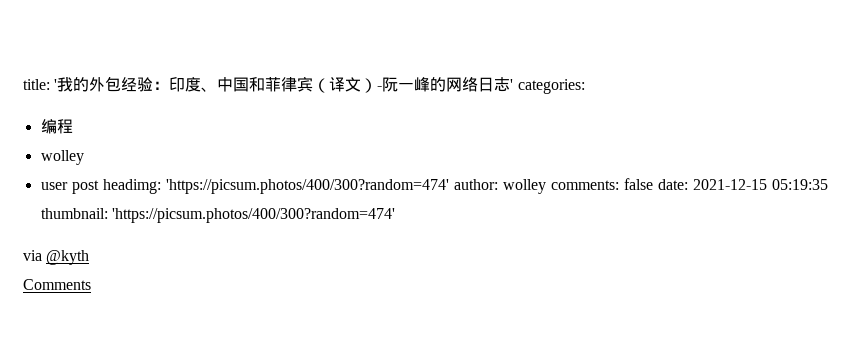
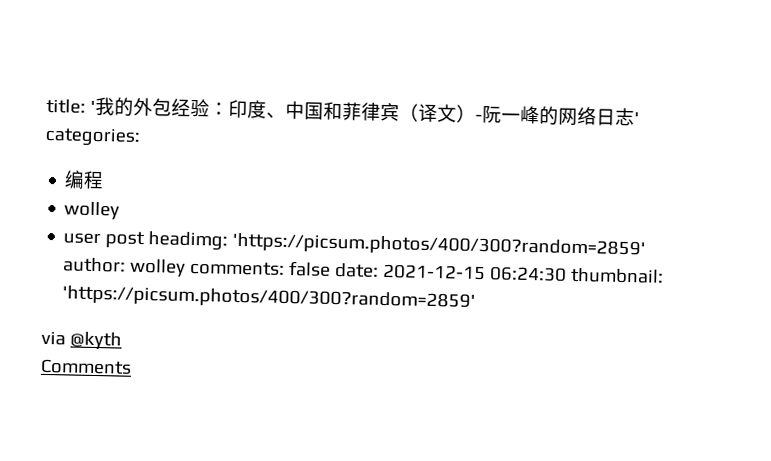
[165,179,449,194] 'https://picsum.photos/400/300?random=474' -> [232,232,647,259] 'https://picsum.photos/400/300?random=2859'
[771,179,828,190] [40,208,395,223] 05:19:35 thumbnail: 'https://picsum.photos/400/300?random=474' -> [489,266,665,284] [62,285,477,311] 06:24:30 thumbnail: 'https://picsum.photos/400/300?random=2859'

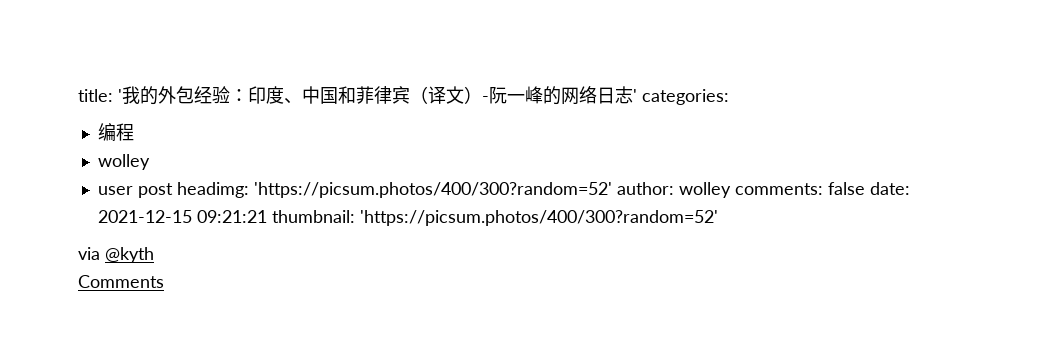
[232,232,647,259] 'https://picsum.photos/400/300?random=2859' -> [253,182,612,198] 'https://picsum.photos/400/300?random=52'
[489,266,665,284] [62,285,477,311] 06:24:30 thumbnail: 'https://picsum.photos/400/300?random=2859' -> [196,210,718,226] 09:21:21 thumbnail: 'https://picsum.photos/400/300?random=52'

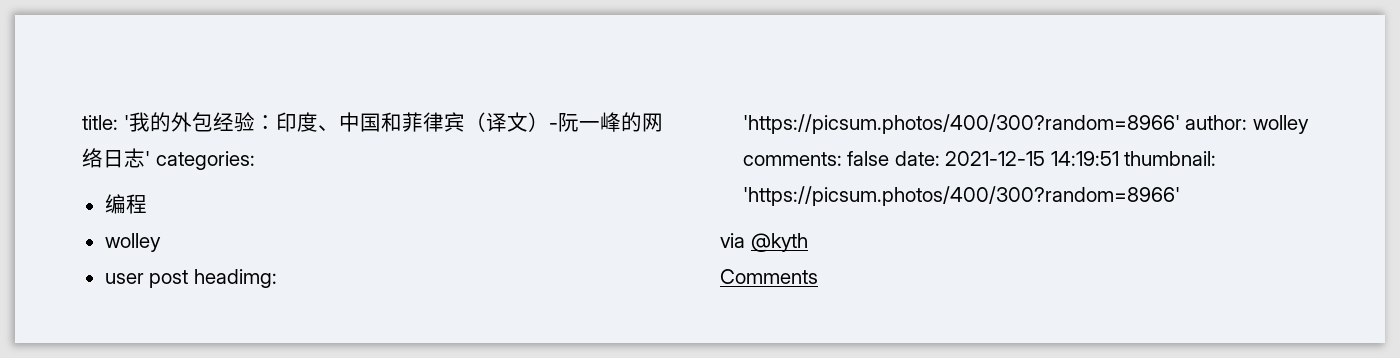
[253,182,612,198] 'https://picsum.photos/400/300?random=52' -> [742,114,1180,134] 'https://picsum.photos/400/300?random=8966'
[196,210,718,226] 09:21:21 thumbnail: 'https://picsum.photos/400/300?random=52' -> [1050,151,1217,166] [742,186,1180,206] 14:19:51 thumbnail: 'https://picsum.photos/400/300?random=8966'

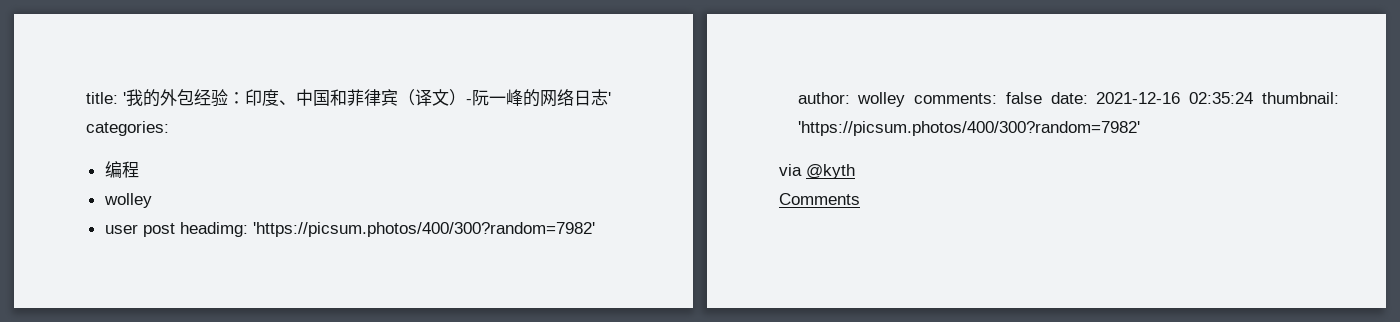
[742,114,1180,134] 'https://picsum.photos/400/300?random=8966' -> [252,222,595,237] 'https://picsum.photos/400/300?random=7982'
[945,151,1217,166] [742,186,1180,206] 2021-12-15 14:19:51 thumbnail: 'https://picsum.photos/400/300?random=8966' -> [1096,92,1339,104] [797,121,1140,136] 2021-12-16 02:35:24 thumbnail: 'https://picsum.photos/400/300?random=7982'

